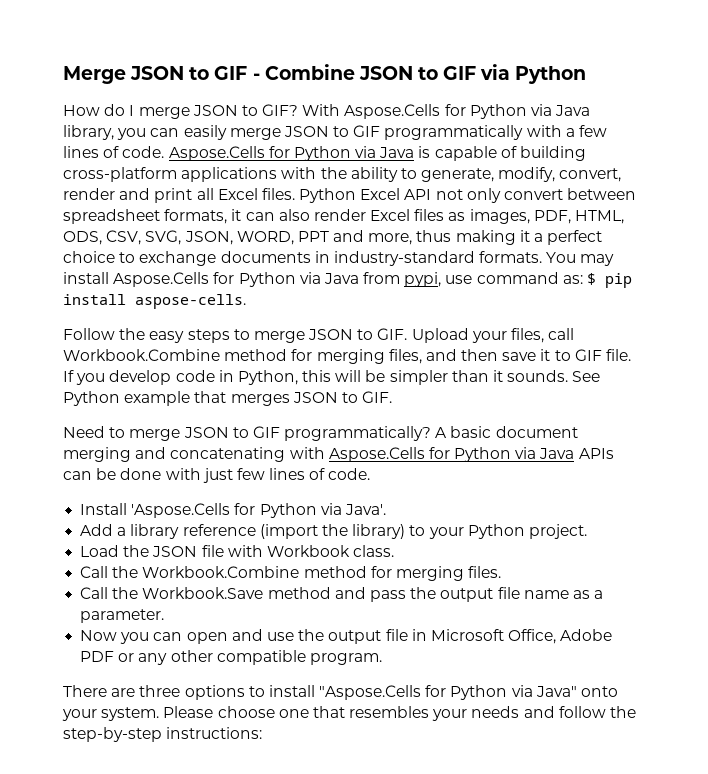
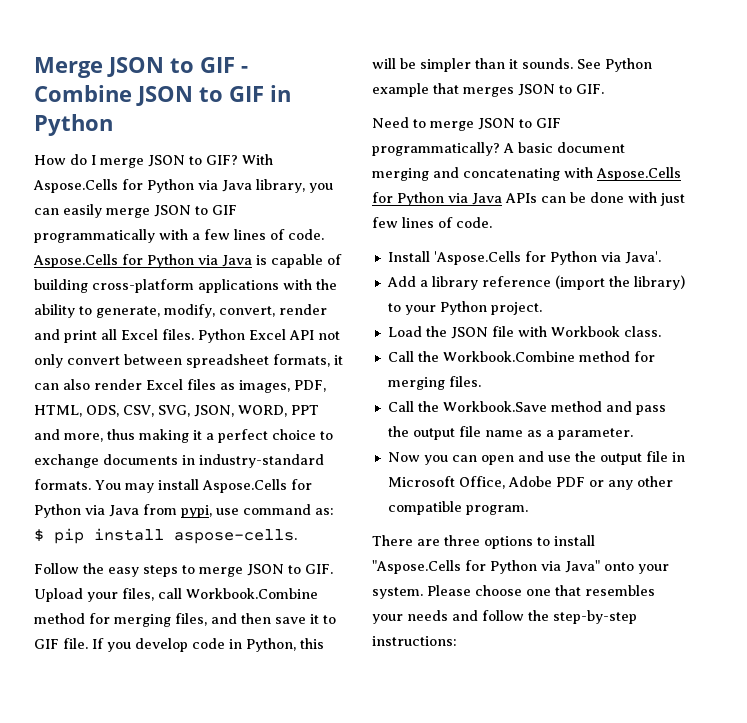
[480,64,511,80] via -> [270,85,291,102] in

